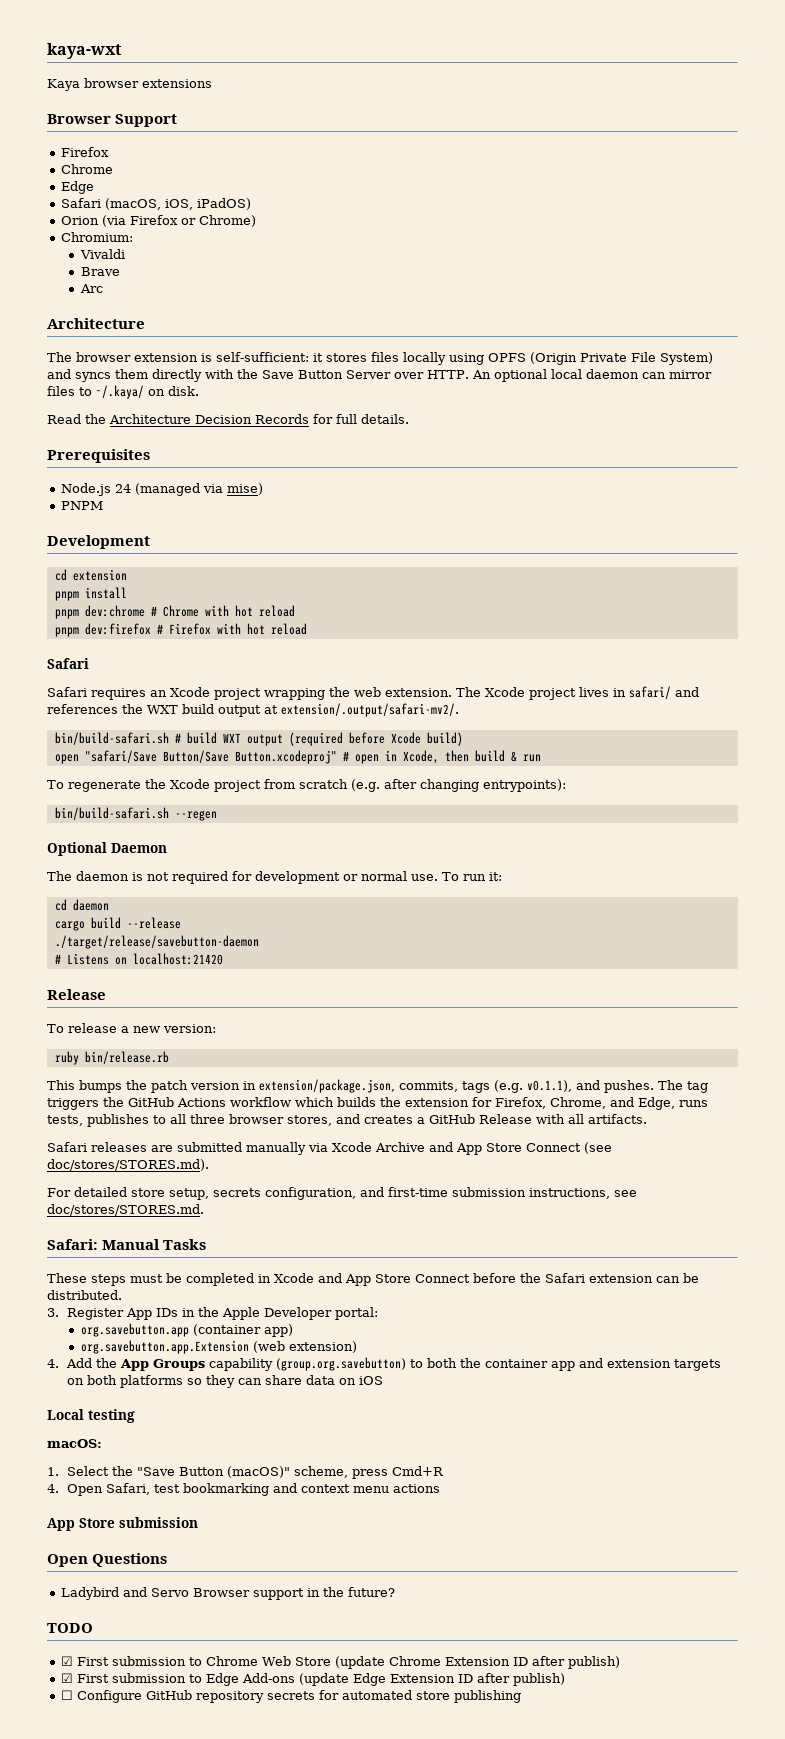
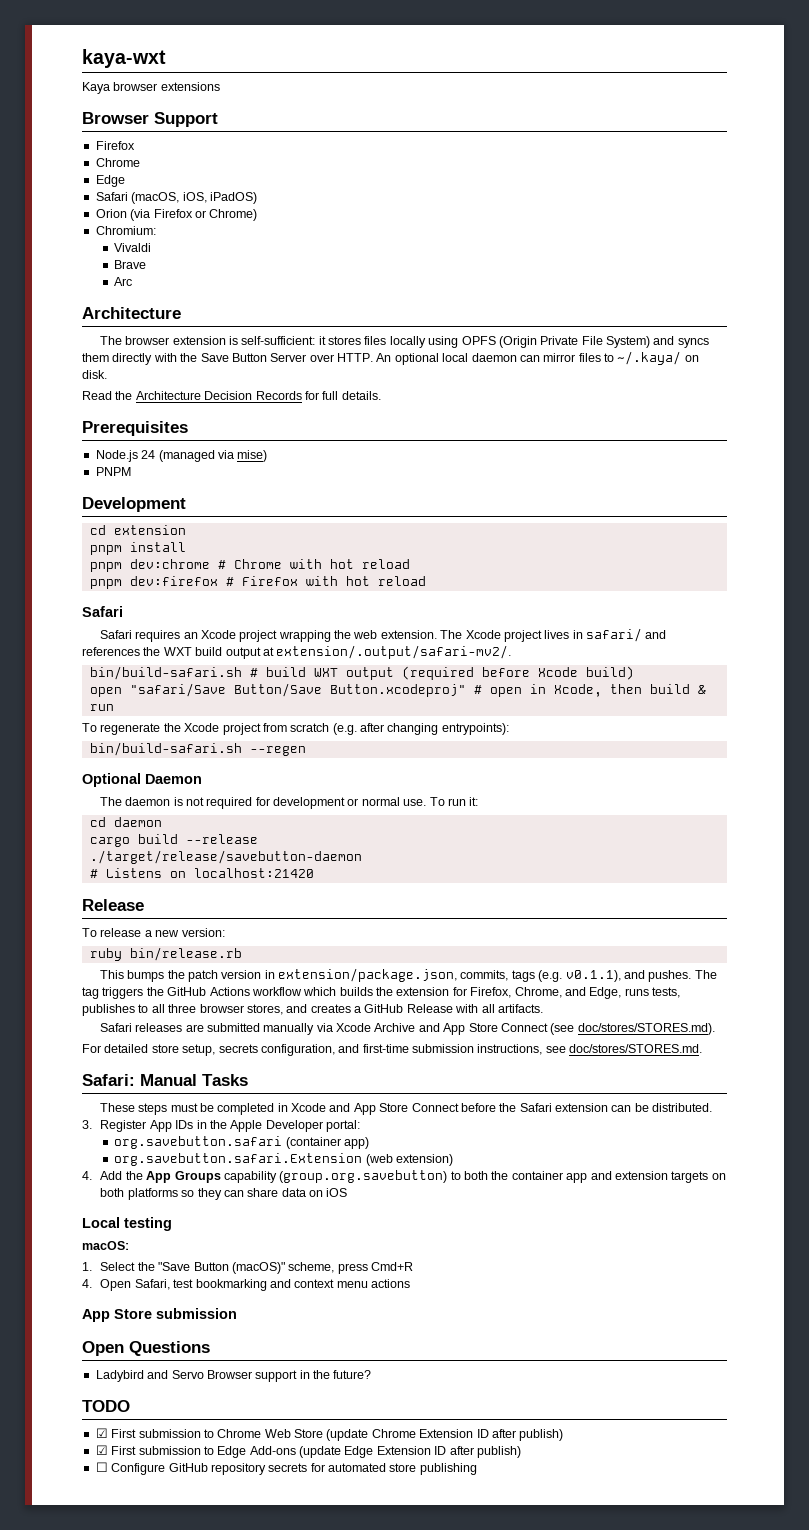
[80,1323,189,1337] org.savebutton.app -> [114,1136,283,1149] org.savebutton.safari
[80,1340,249,1354] org.savebutton.app.Extension -> [114,1153,363,1166] org.savebutton.safari.Extension

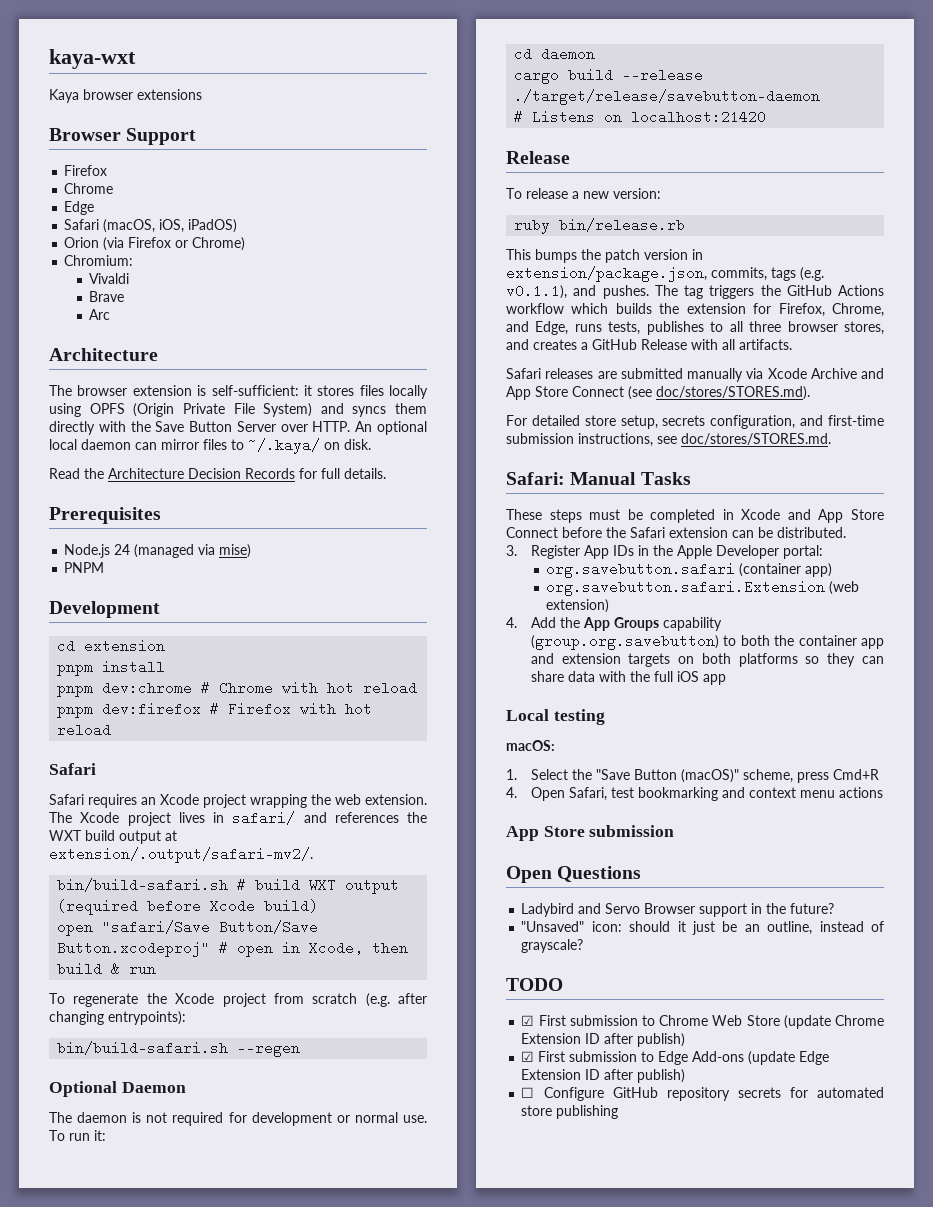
[309,1190,324,1197] on -> [598,671,673,682] with the full
(348, 1192) none -> [702,674,726,685] app
(372, 1374) none -> [521,921,884,935] [521,939,584,953] // "Unsaved" icon: should it just be an outline, instead of grayscale?

